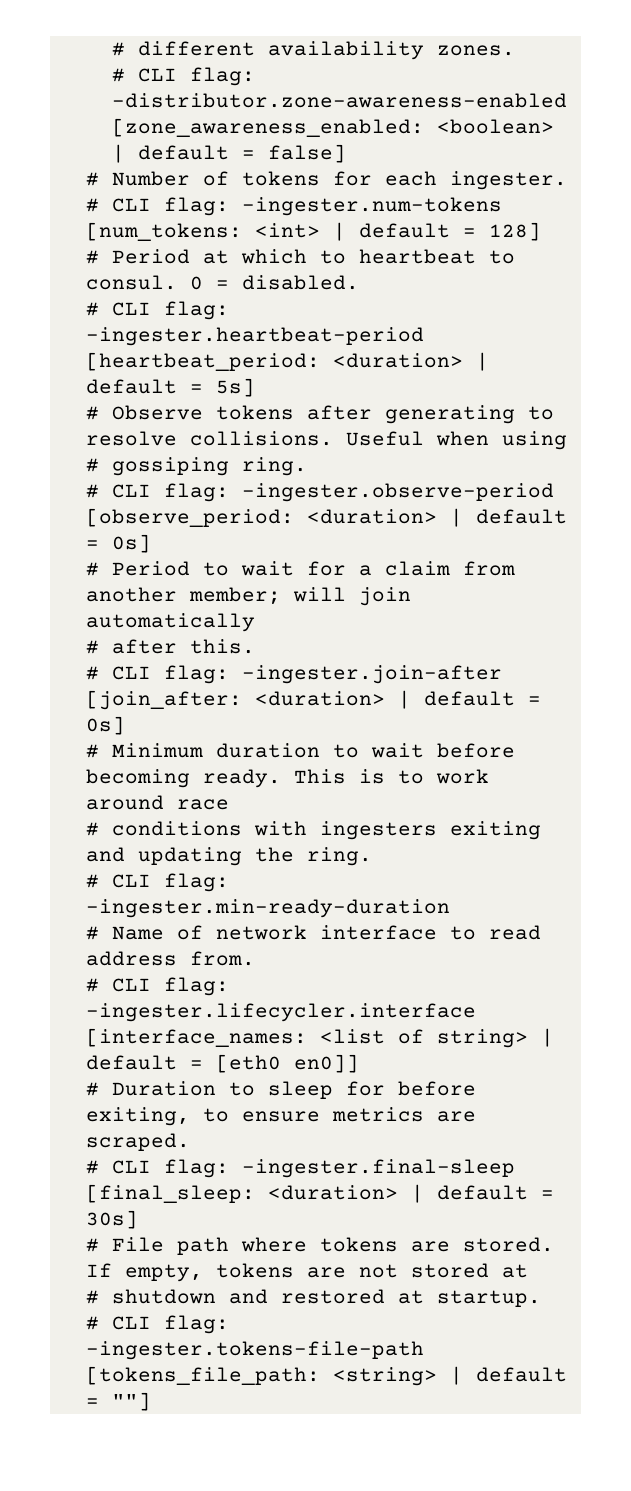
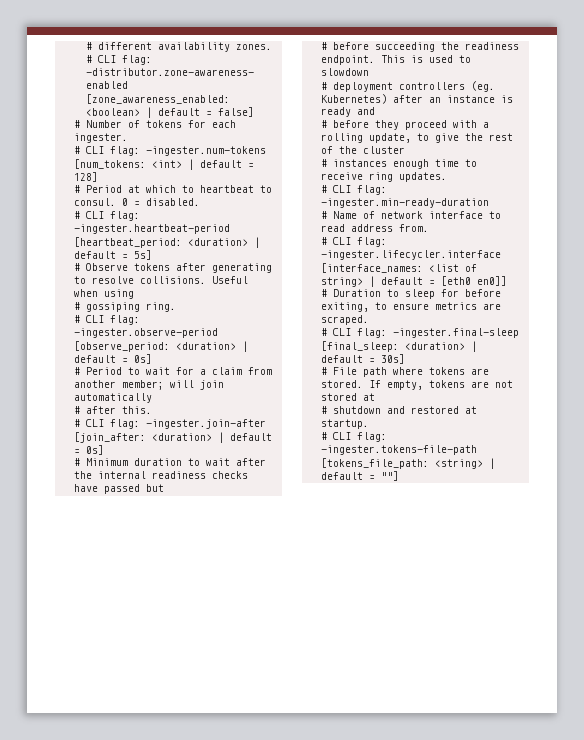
[436,743,515,758] [85,769,489,788] [85,795,229,810] [85,821,541,840] [85,847,372,866] before becoming ready. This is to work around race // # conditions with ingesters exiting and updating the ring. -> [235,458,266,466] [73,471,248,479] [73,484,164,494] [320,42,519,52] [320,55,471,65] [320,68,369,76] [320,81,495,92] [320,94,513,104] [320,107,375,117] [320,120,489,130] [320,133,513,143] [320,146,405,154] [320,159,477,169] [320,172,447,182] after the internal readiness checks have passed but // # before succeeding the readiness endpoint. This is used to slowdown // # deployment controllers (eg. Kubernetes) after an instance is ready and // # before they proceed with a rolling update, to give the rest of the cluster // # instances enough time to receive ring updates.

